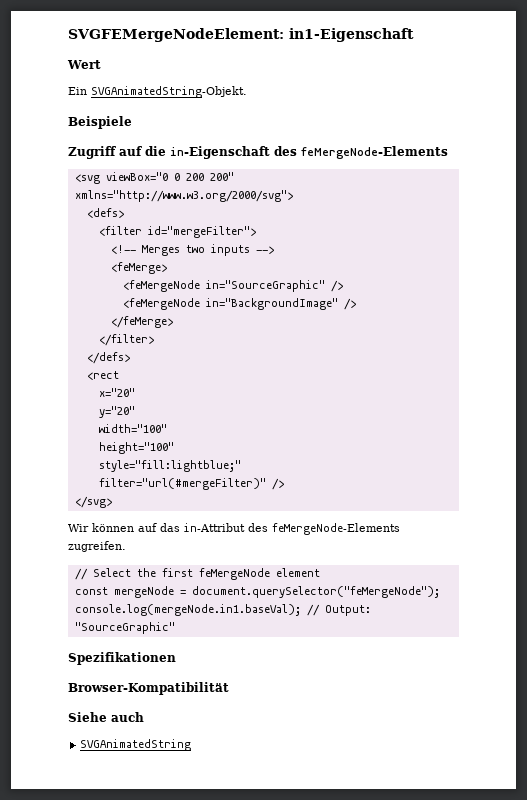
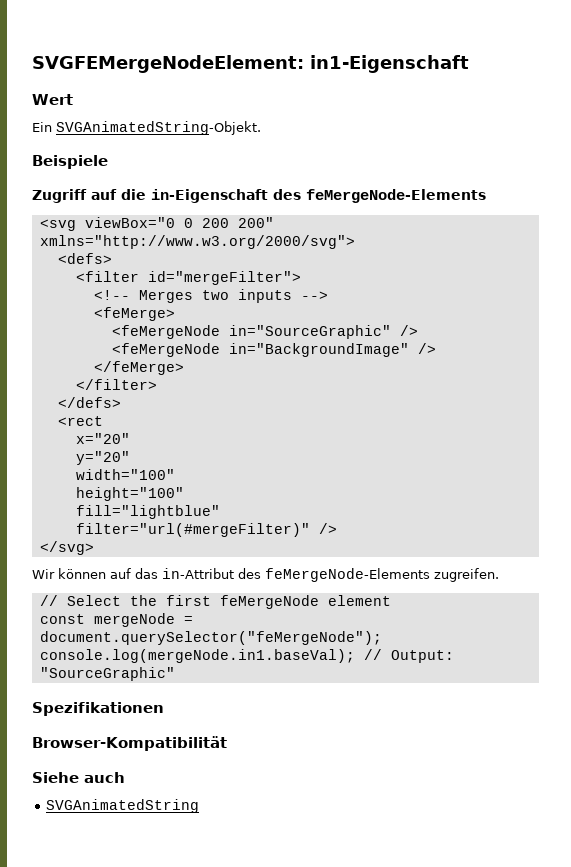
[98,460,241,472] style="fill:lightblue;" -> [75,505,220,519] fill="lightblue"

